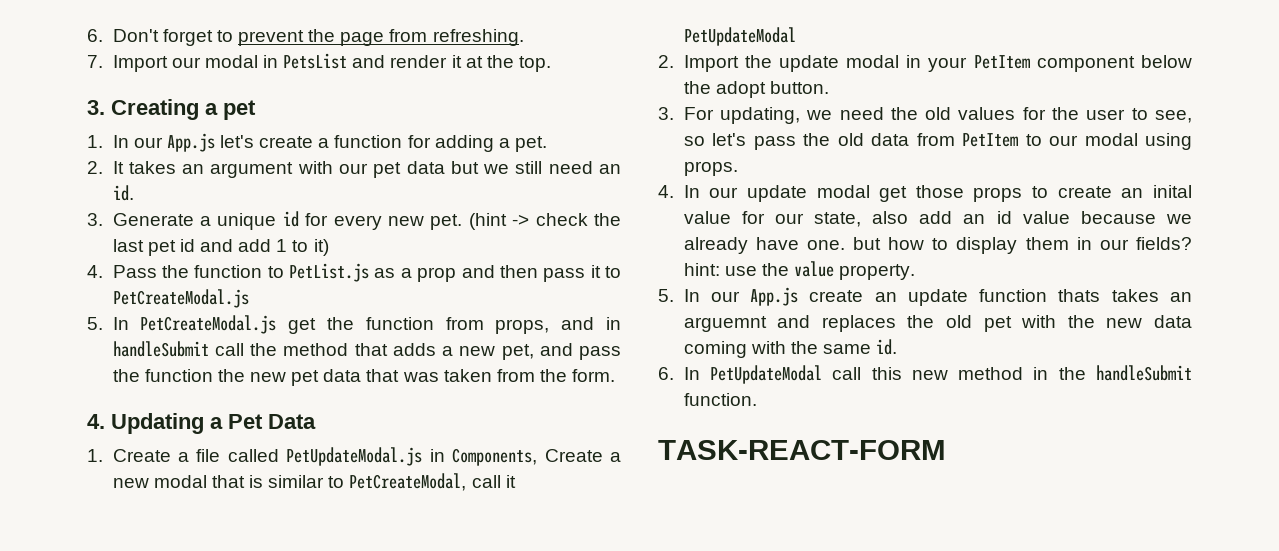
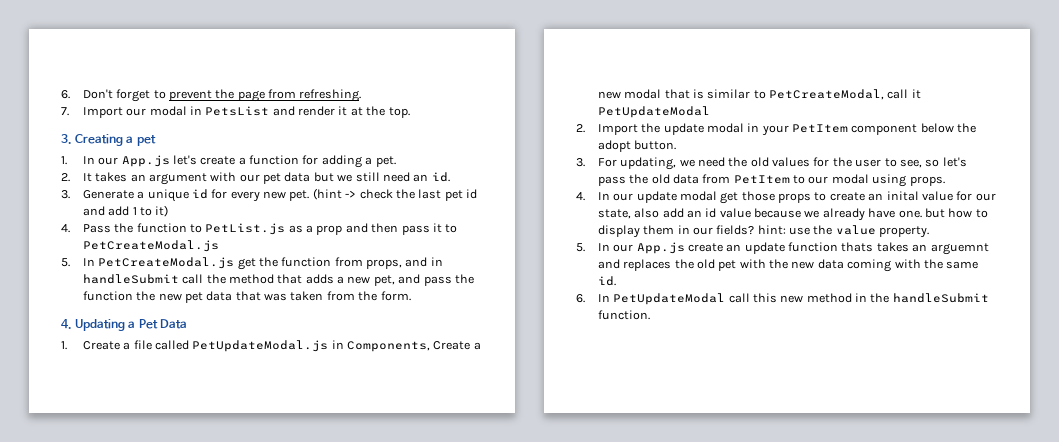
[658,440,946,460] // TASK-REACT-FORM -> (650, 315) none

